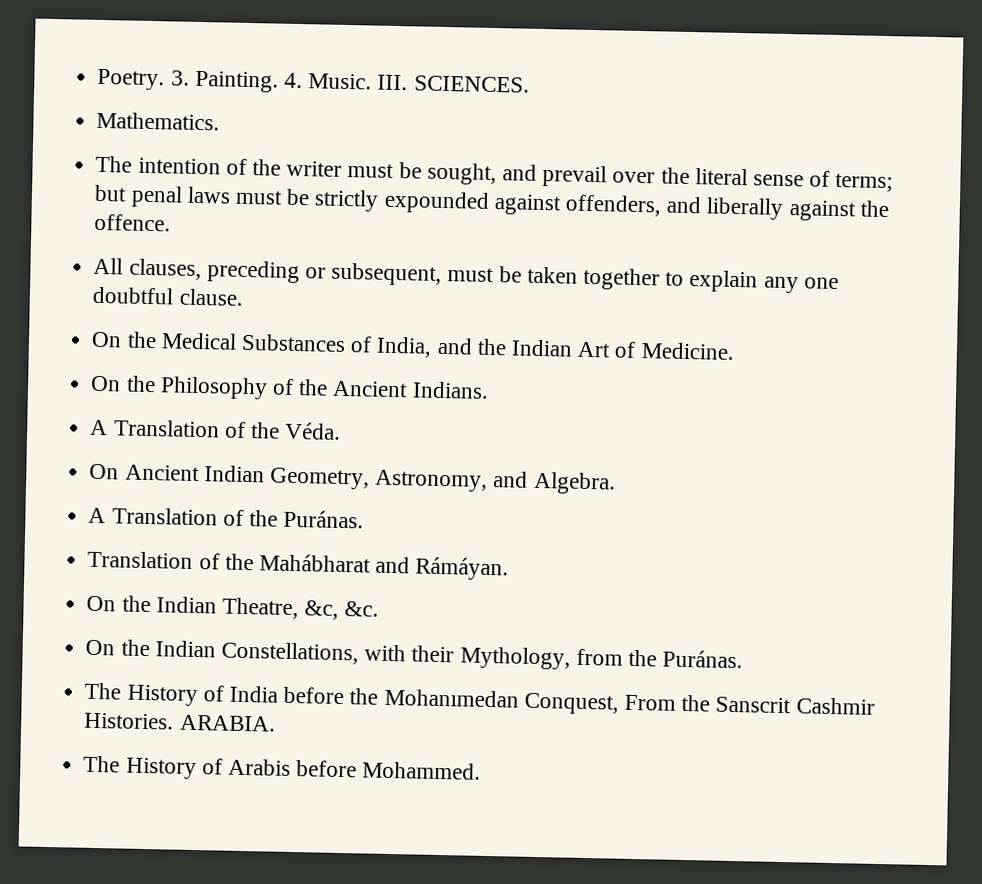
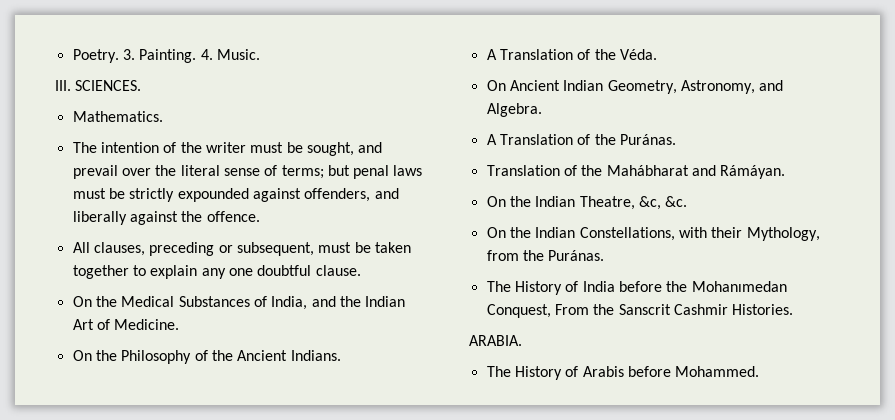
(373, 81) none -> (260, 54) //
(175, 721) none -> (794, 309) //

